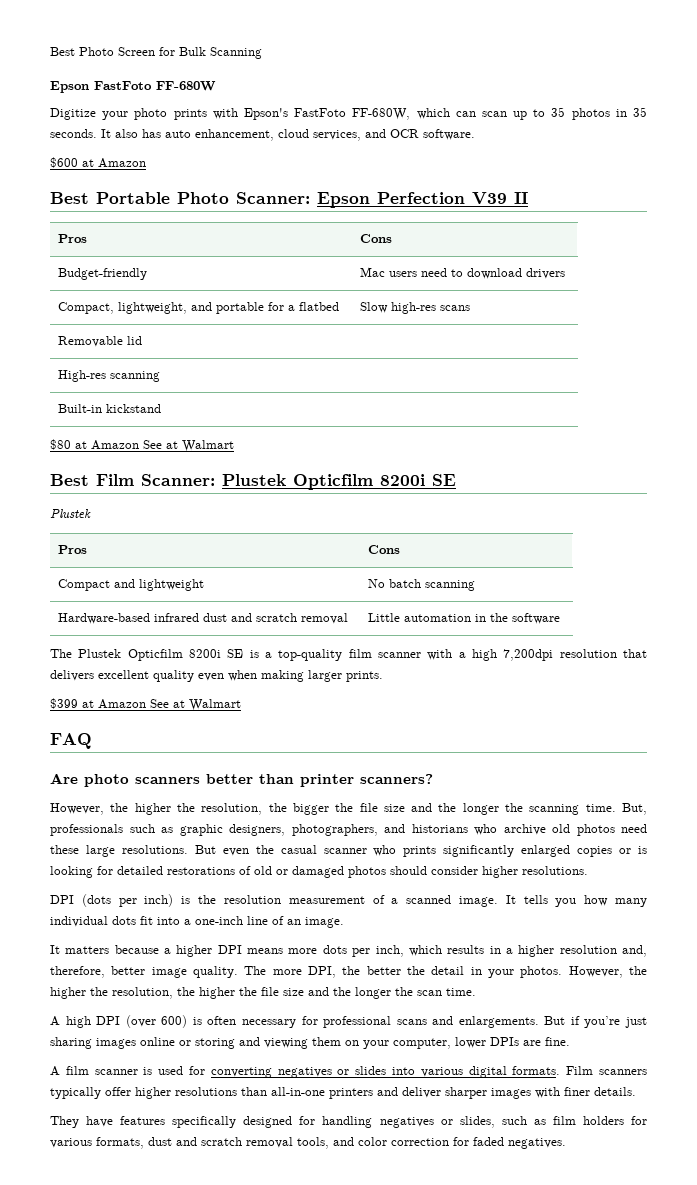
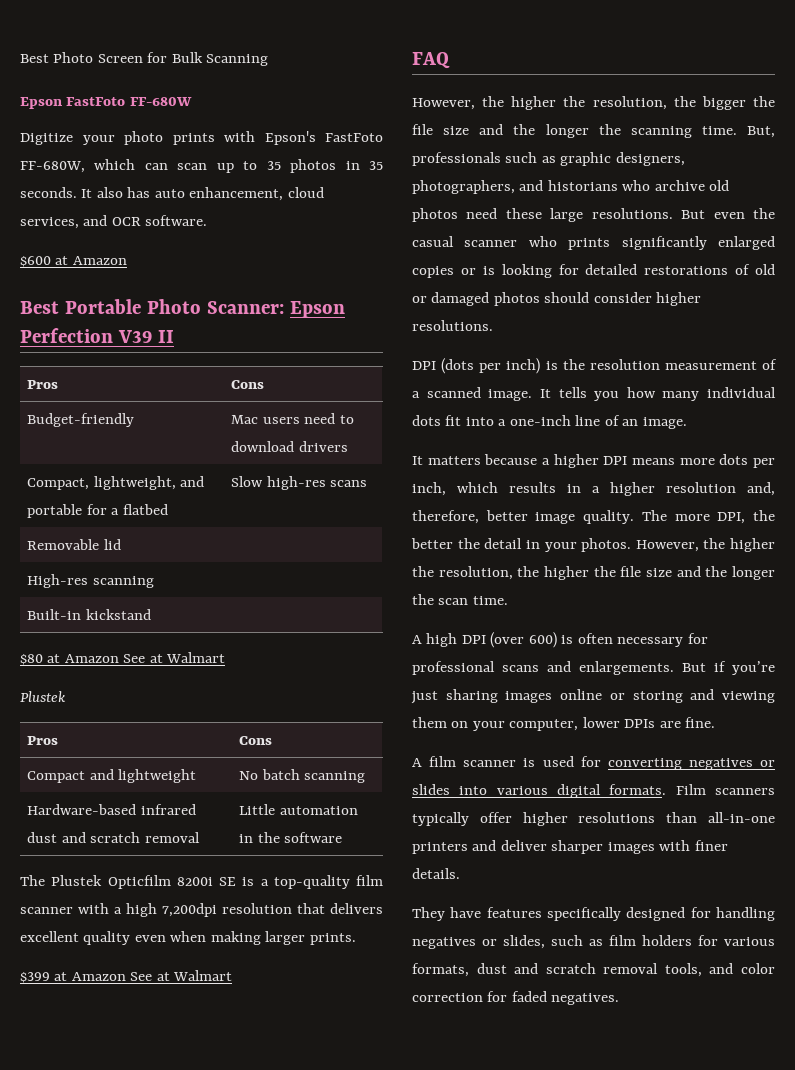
[50,474,456,490] // Best Film Scanner: Plustek Opticfilm 8200i SE -> (226, 657) none
[50,773,433,787] // Are photo scanners better than printer scanners? -> (450, 60) none

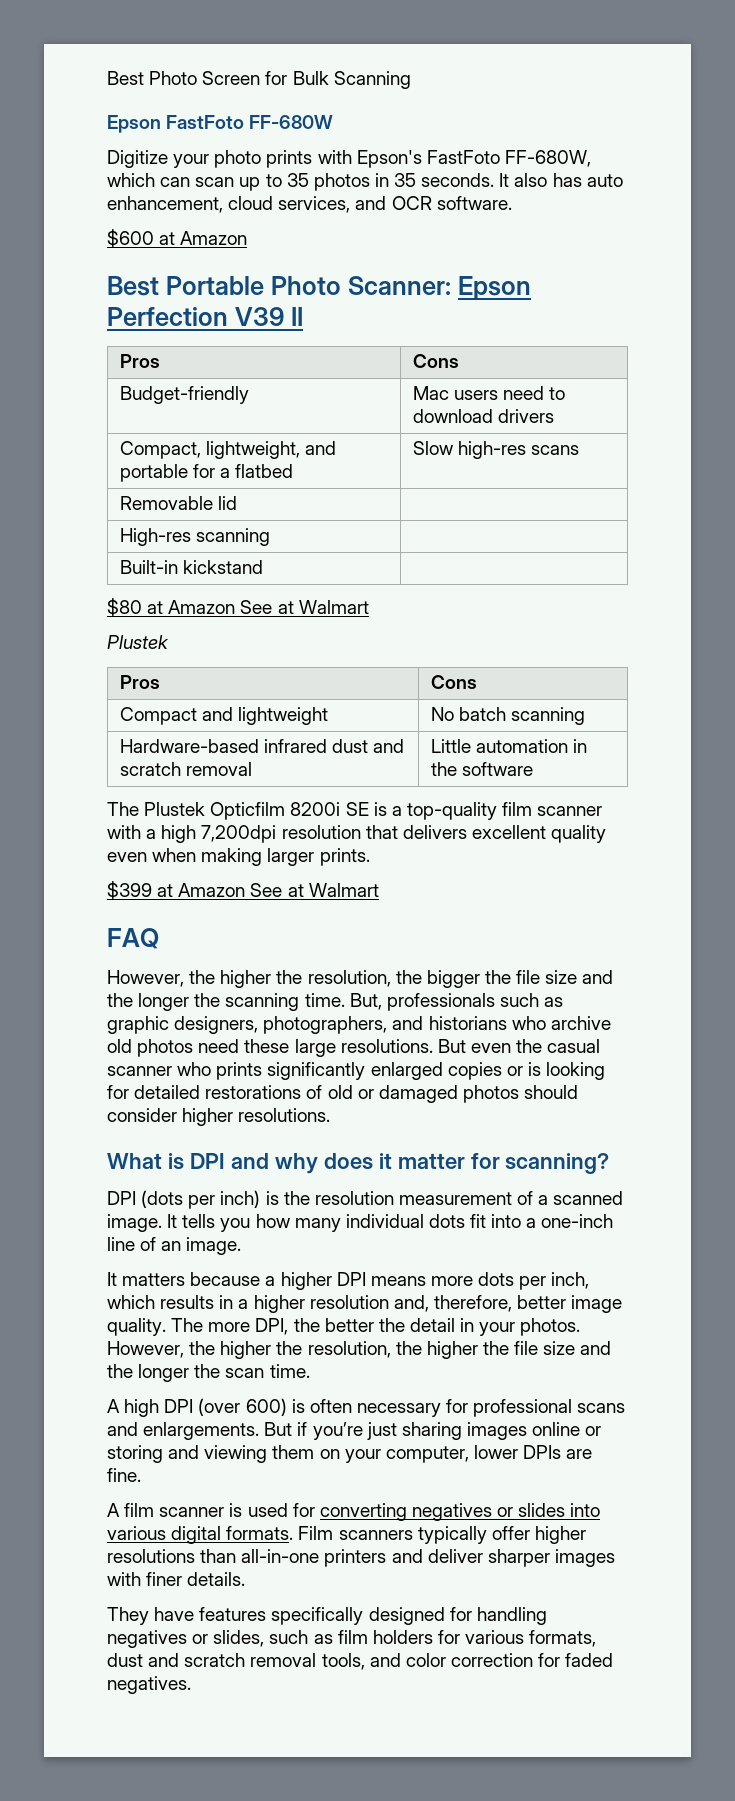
(493, 325) none -> [107,1153,610,1174] // What is DPI and why does it matter for scanning?

